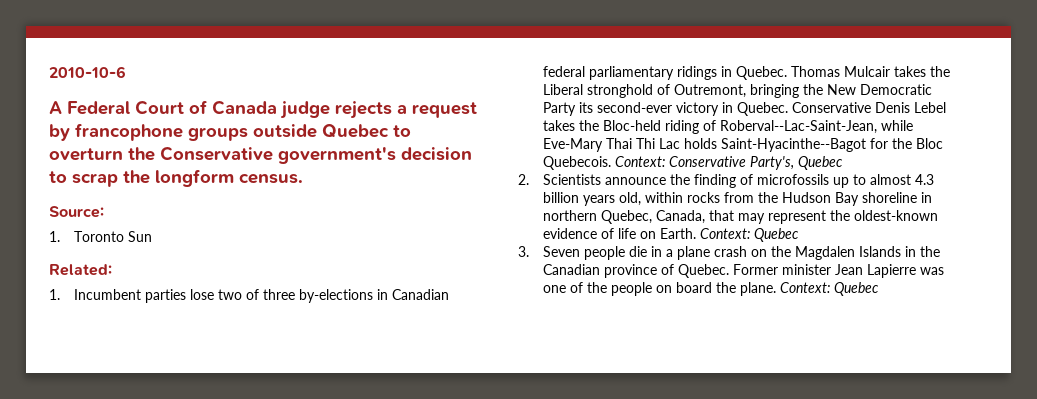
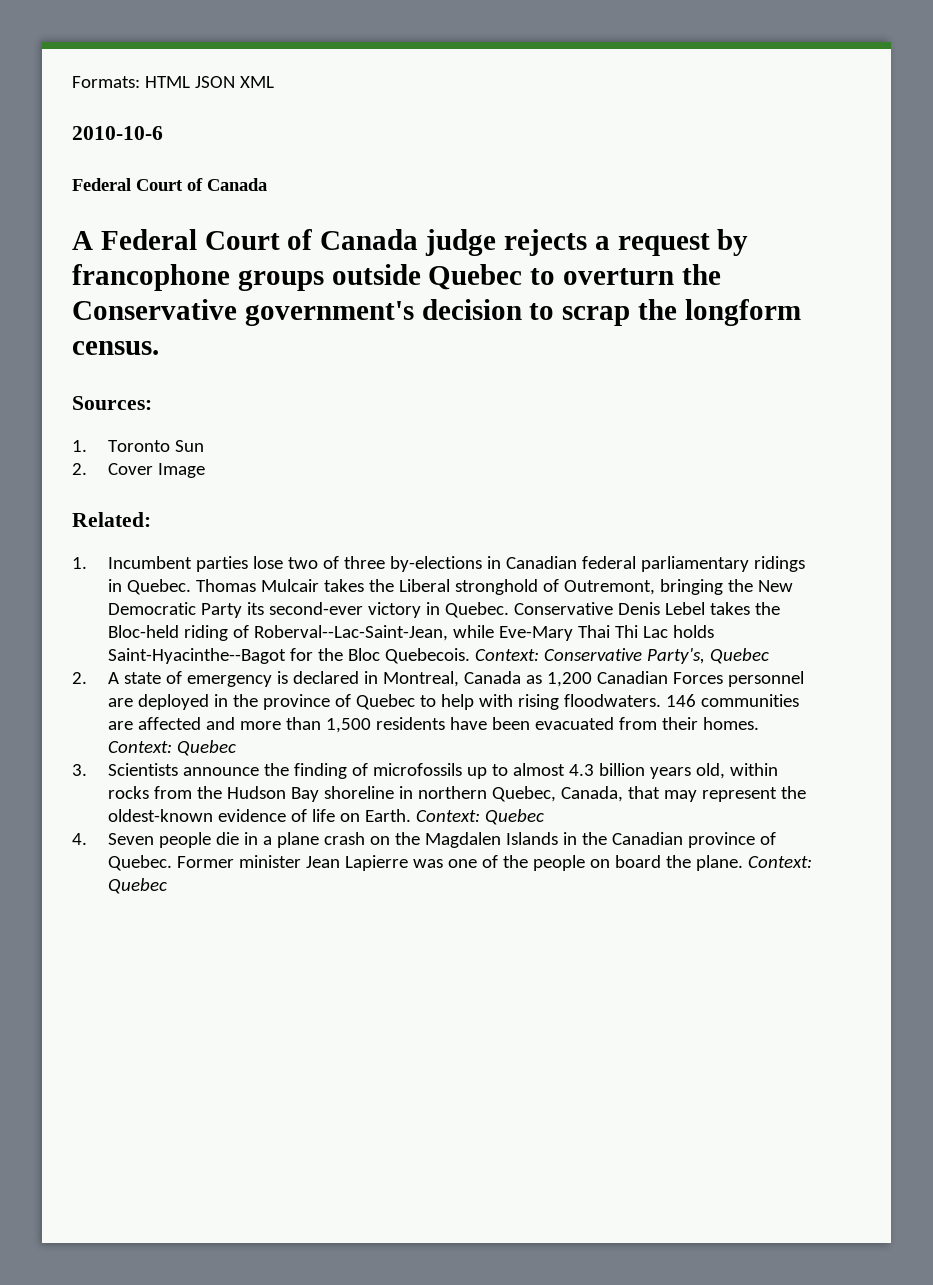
[49,66,126,78] 2010-10-6 -> [72,76,274,88] [72,126,163,140] [72,178,267,191] Formats: HTML JSON XML // 2010-10-6 // Federal Court of Canada
[49,206,104,218] Source: -> [72,396,152,410] Sources:
(152, 236) none -> [72,463,205,478] // 2. Cover Image
(529, 179) none -> [107,671,804,687] [107,694,799,710] [107,717,759,733] [107,740,236,756] [72,764,87,776] A state of emergency is declared in Montreal, Canada as 1,200 Canadian Forces personnel are deployed in the province of Quebec to help with rising floodwaters. 146 communities are affected and more than 1,500 residents have been evacuated from their homes. Context: Quebec // 3.
[518,246,529,257] 3. -> [72,833,87,845] 4.

